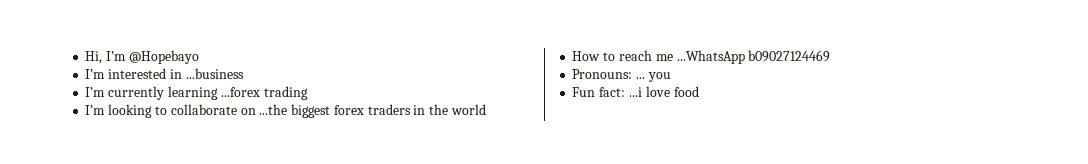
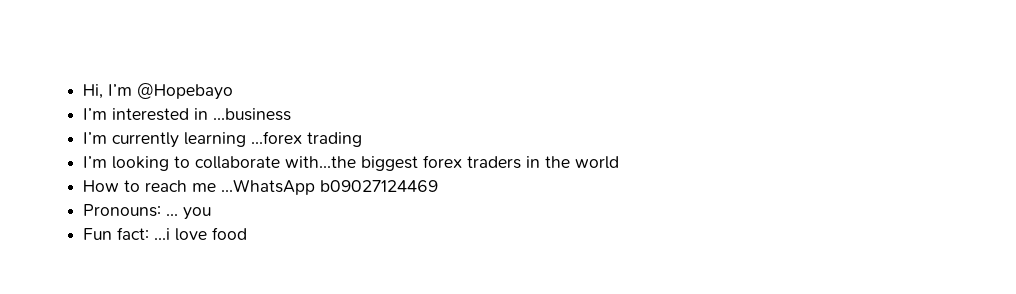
[240,104,288,115] on ...the -> [285,156,357,168] with...the

